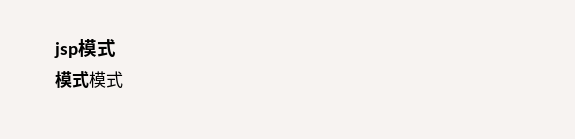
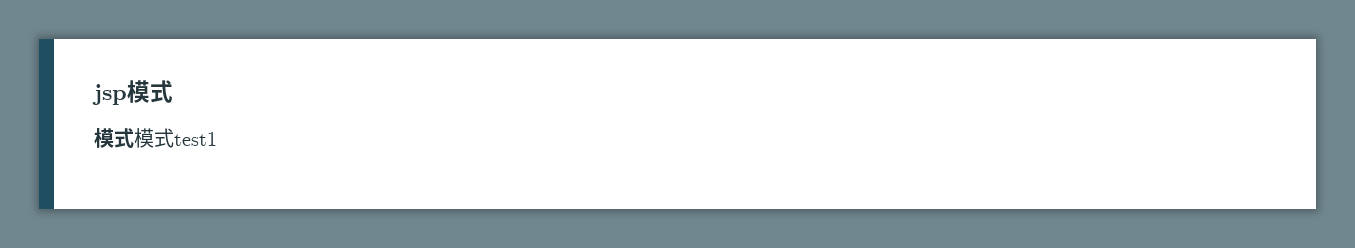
(123, 79) none -> [174,132,217,146] test1

